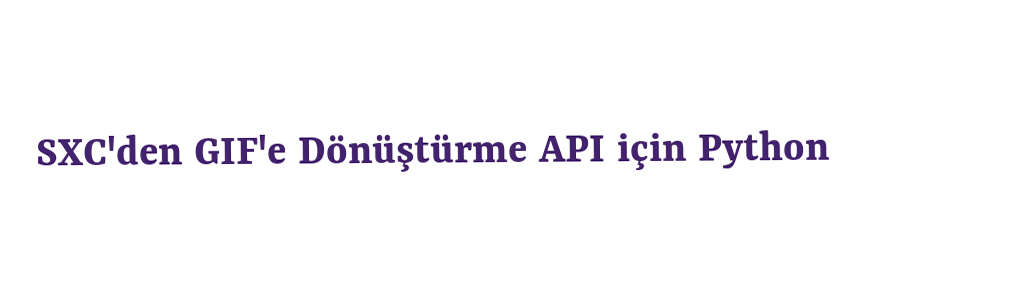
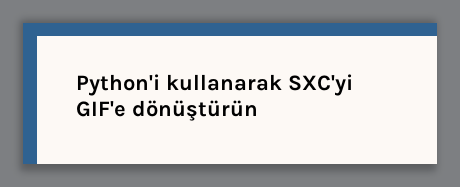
[35,129,831,173] SXC'den GIF'e Dönüştürme API için Python -> [76,74,353,96] [76,100,258,122] Python'i kullanarak SXC'yi GIF'e dönüştürün

